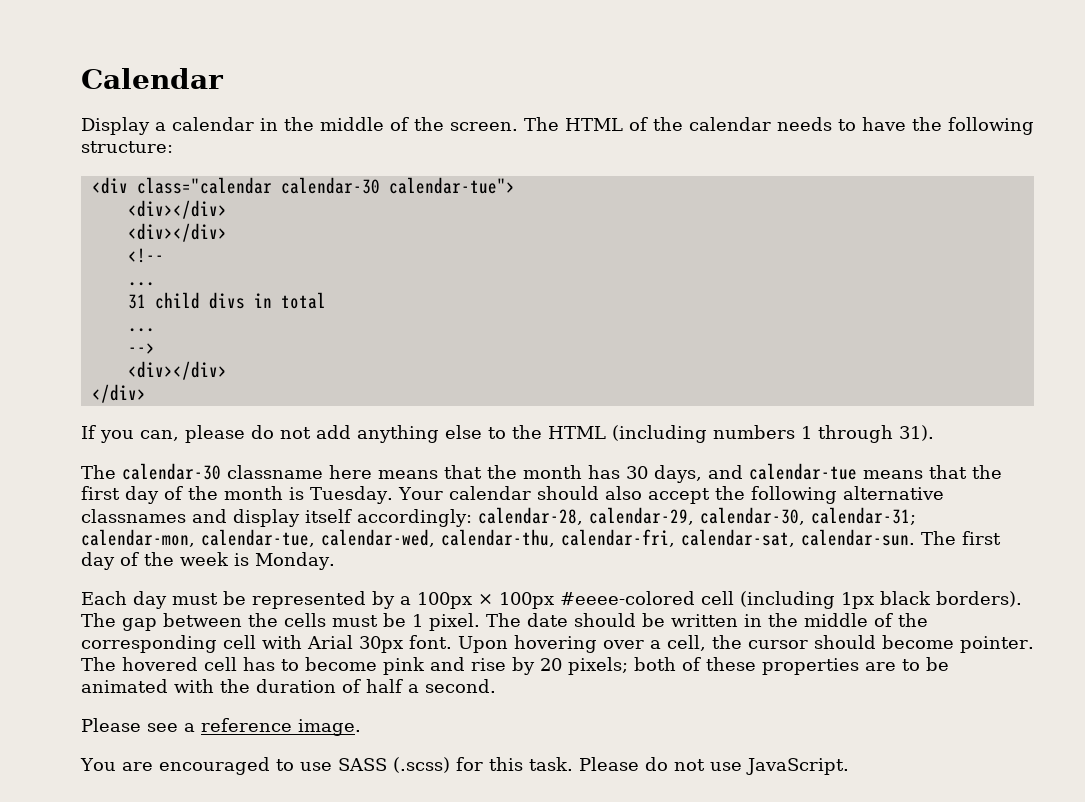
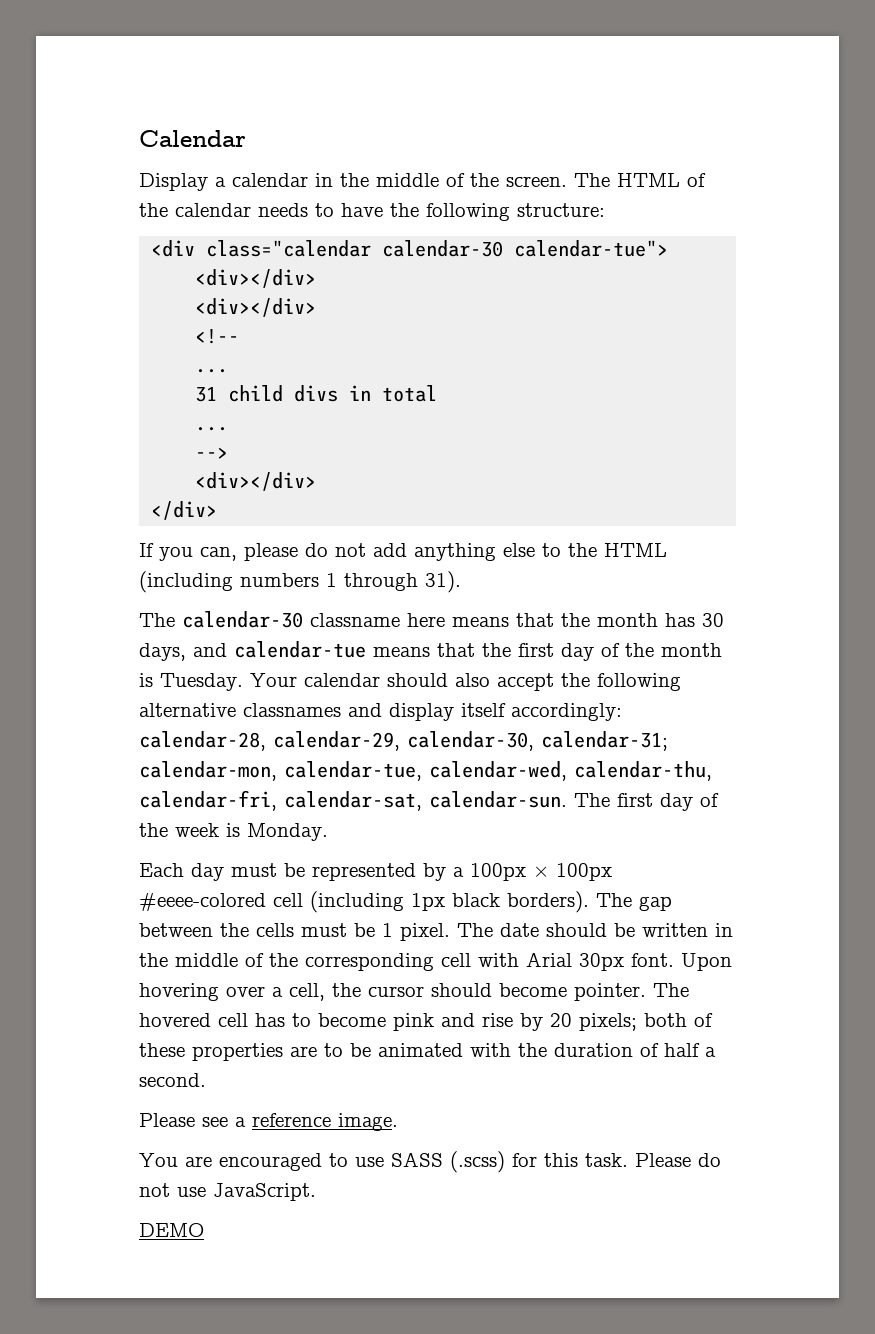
(849, 766) none -> [139,1223,204,1237] // DEMO

